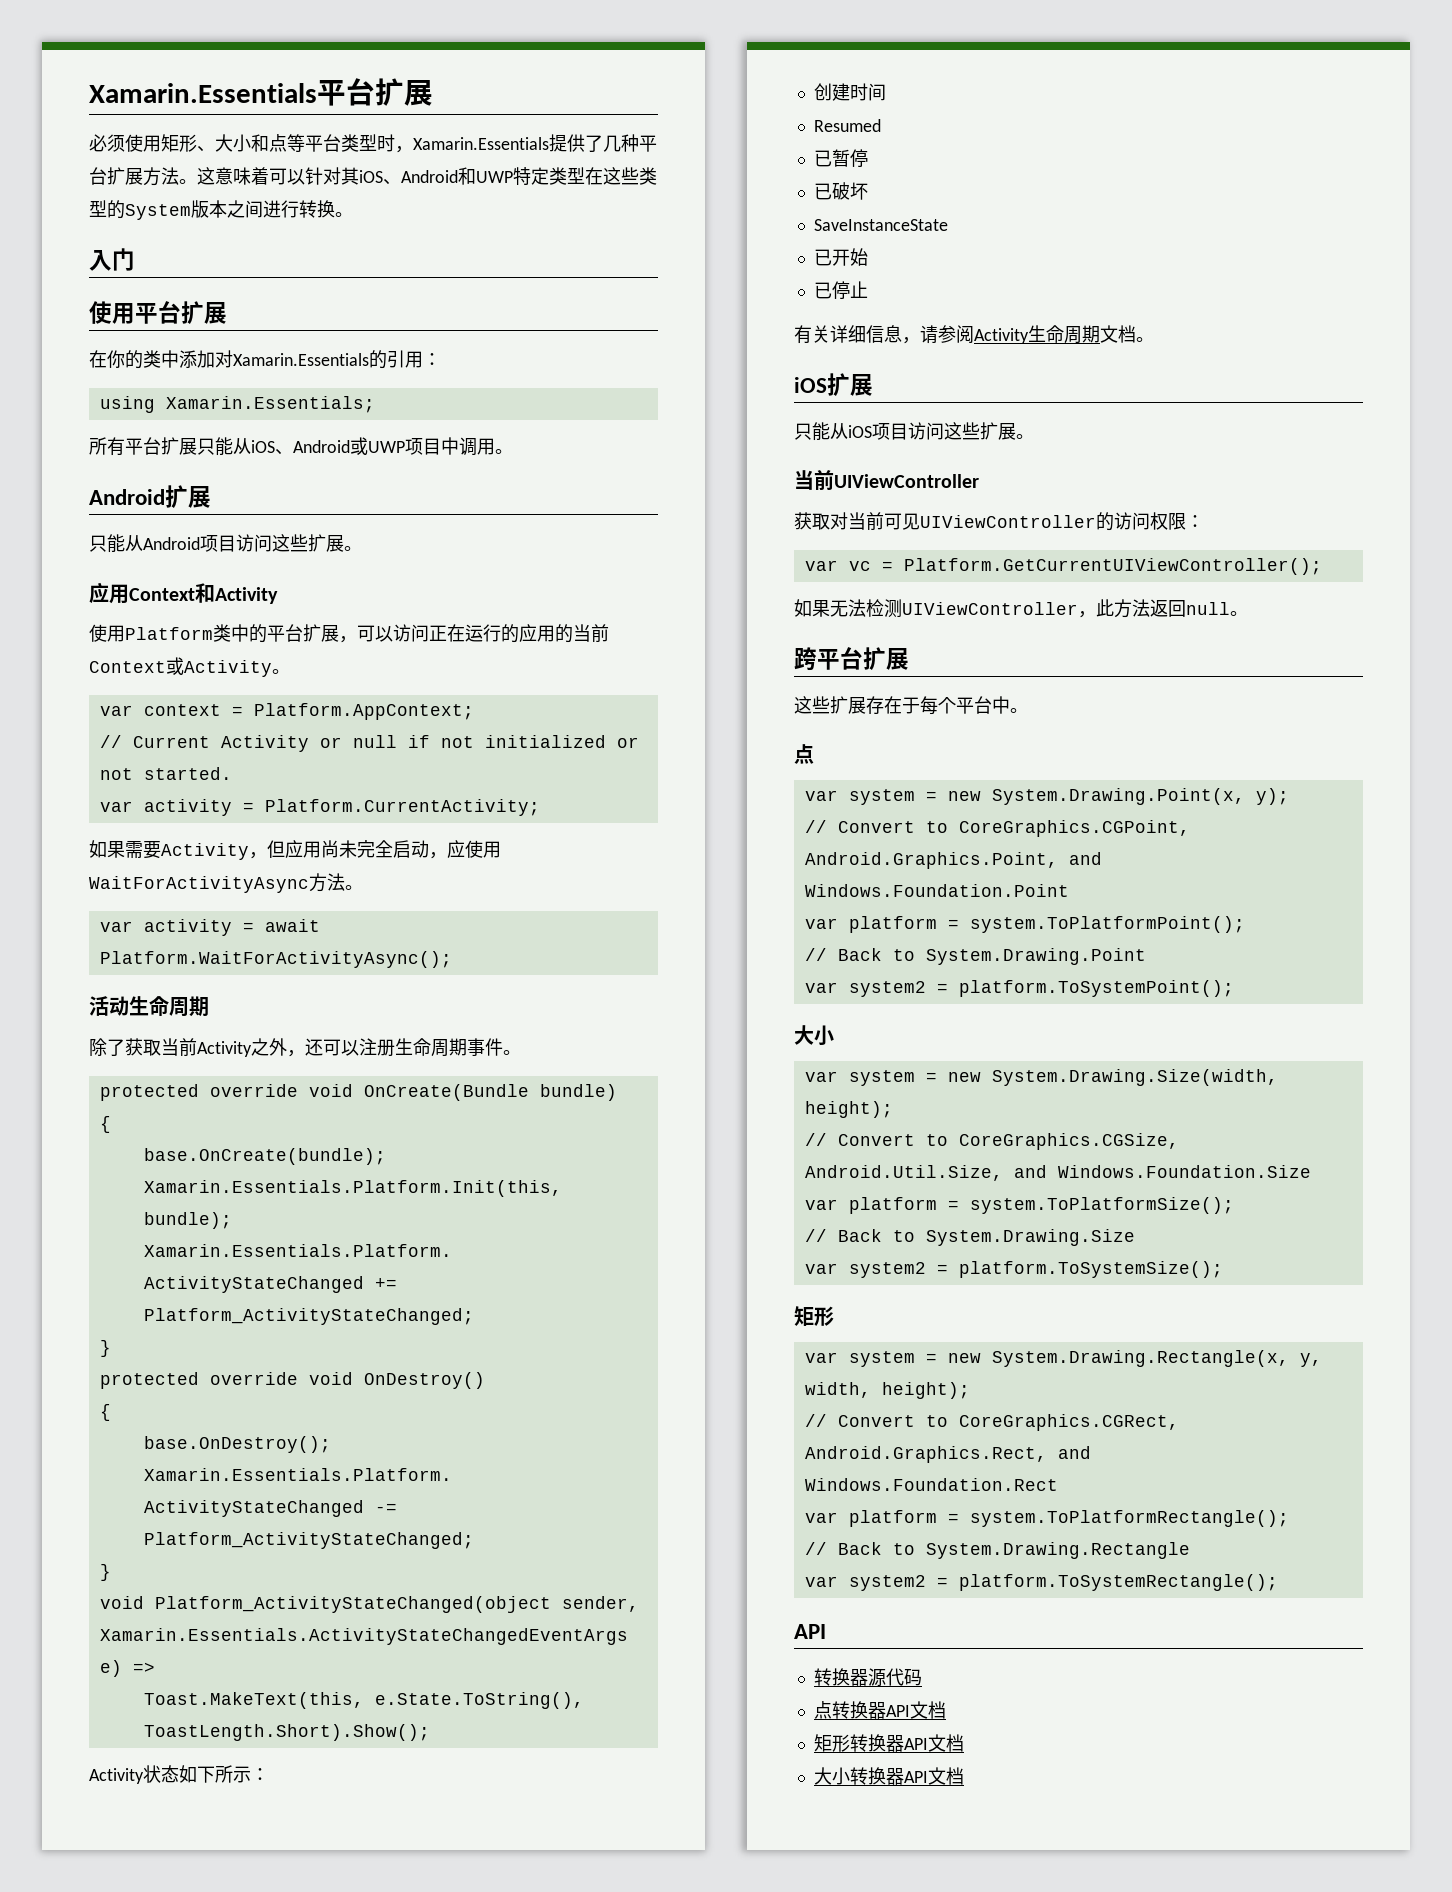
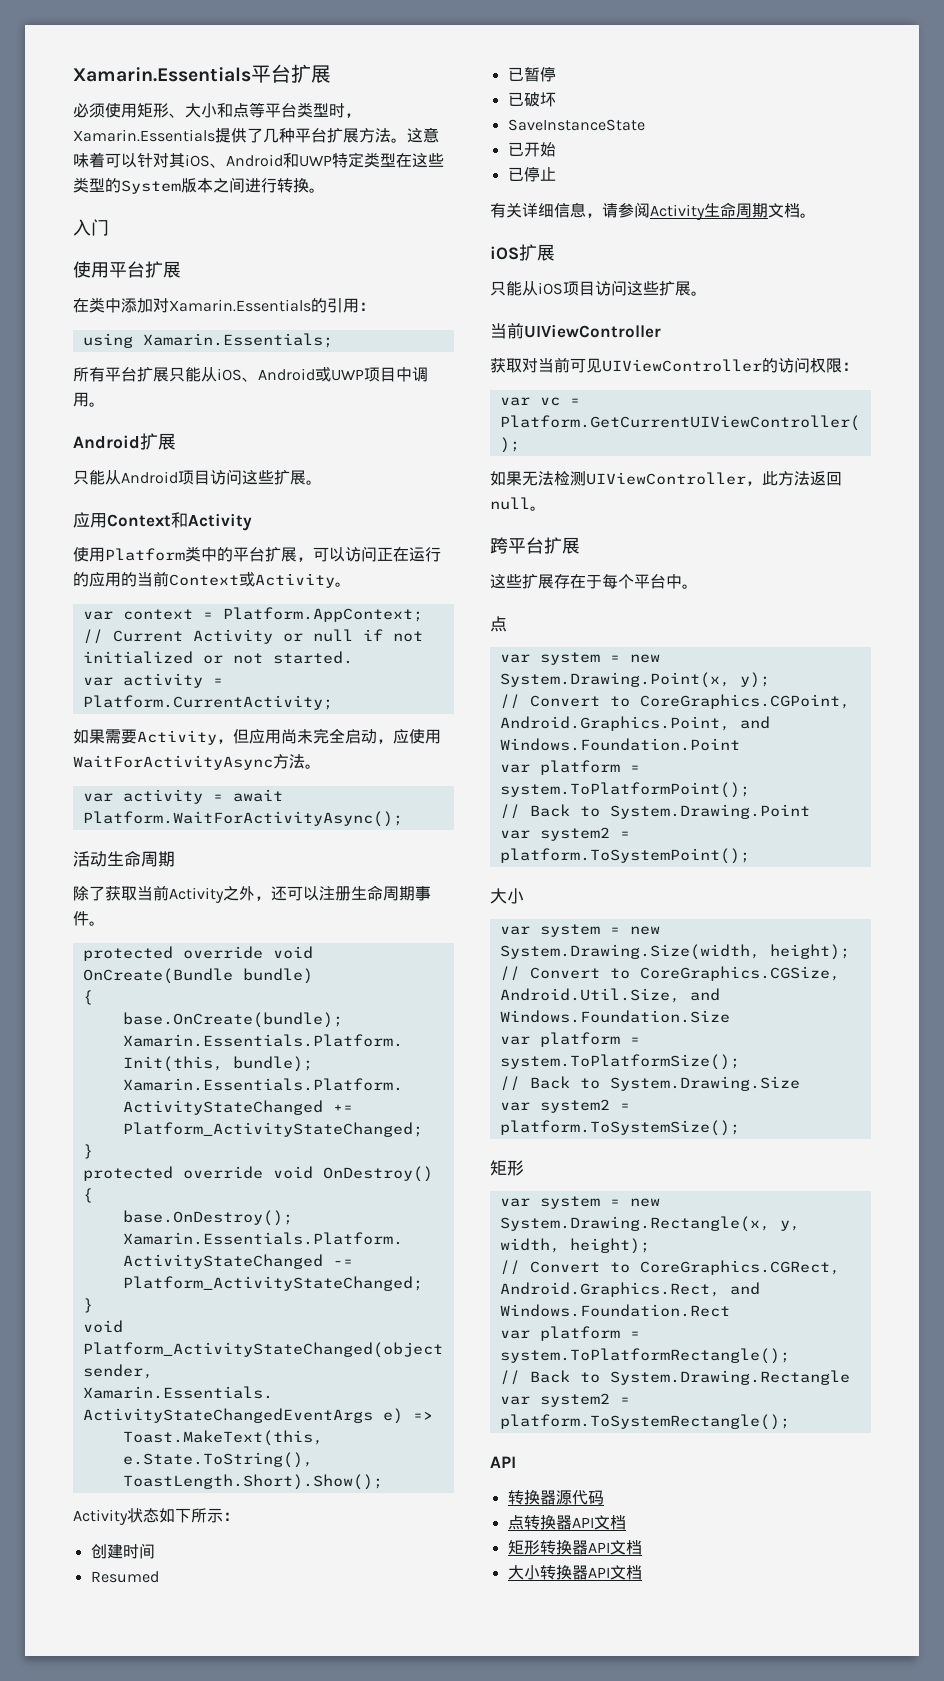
[107,350,143,369] 你的 -> (89, 305) none

